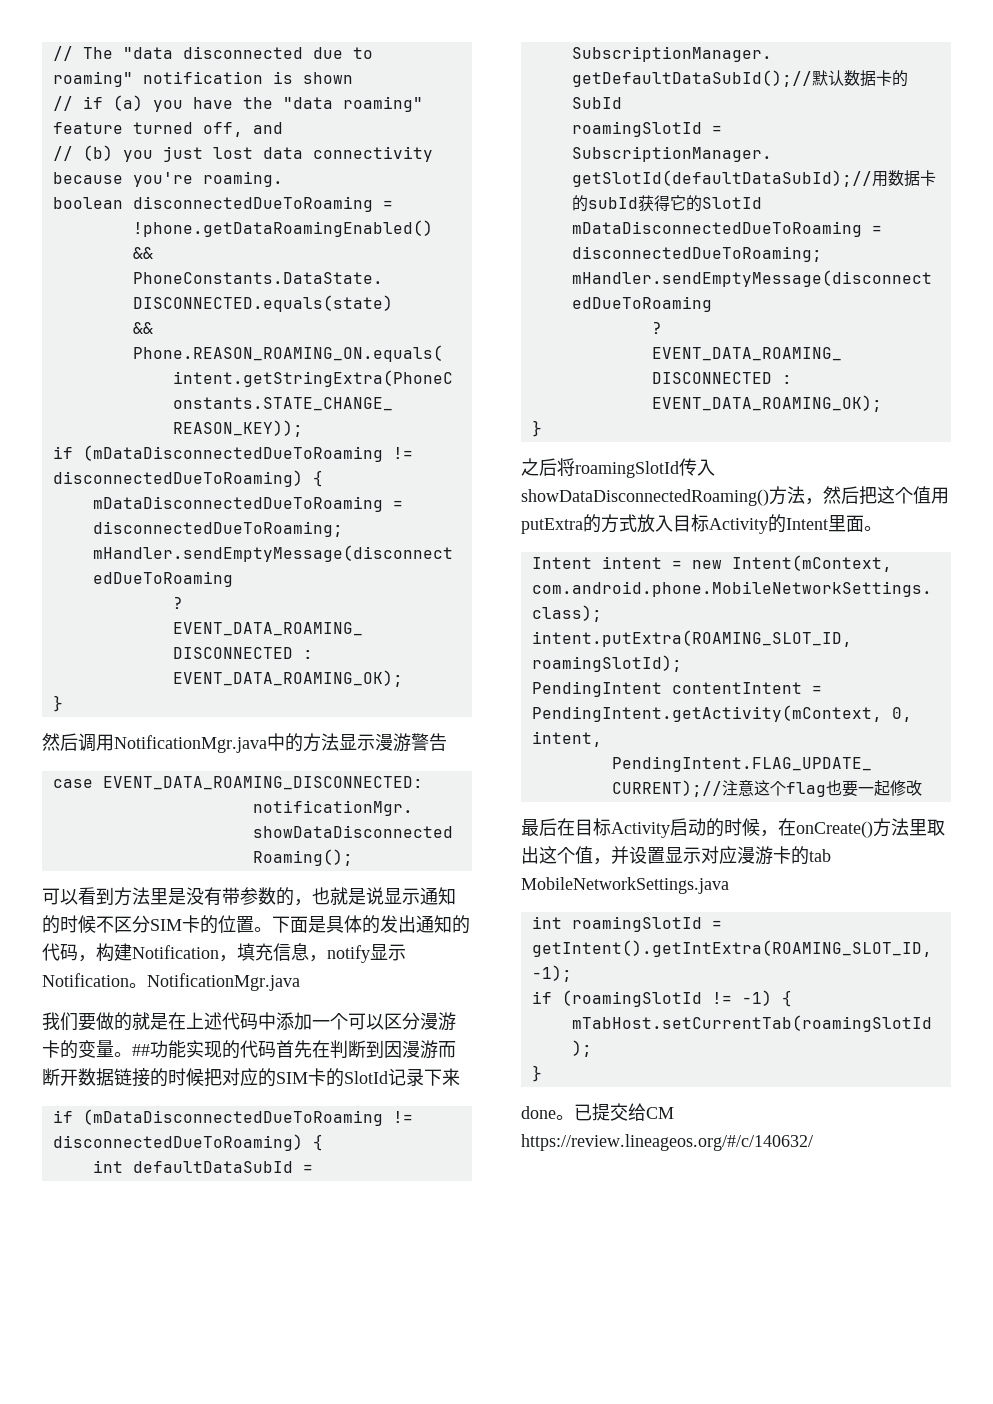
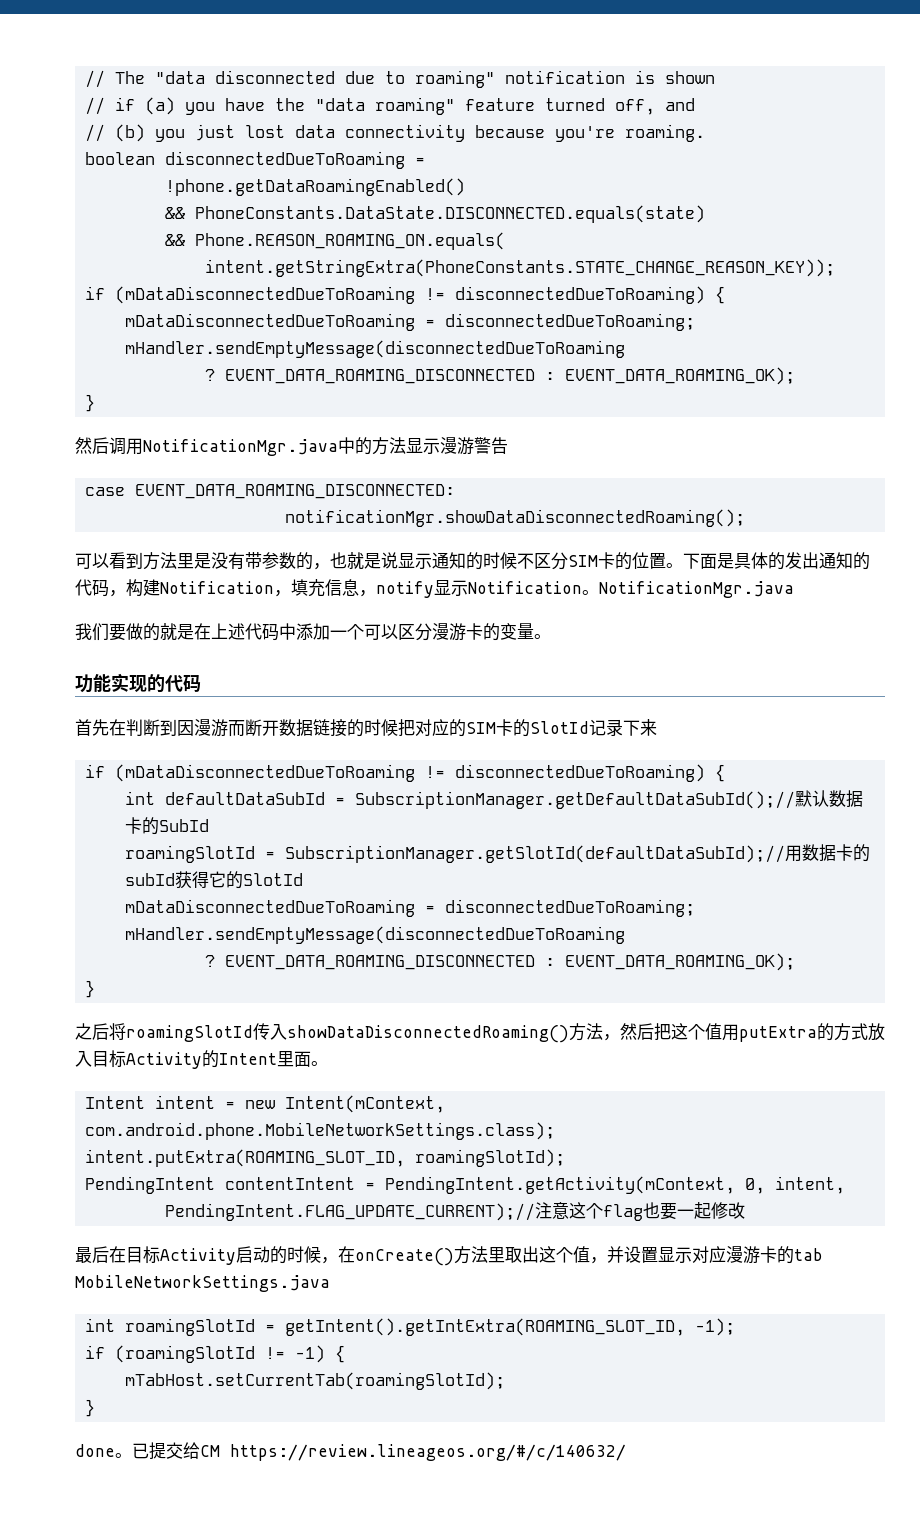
[132,1044,150,1056] ## -> (551, 636) //
(276, 1049) none -> (201, 683) //

